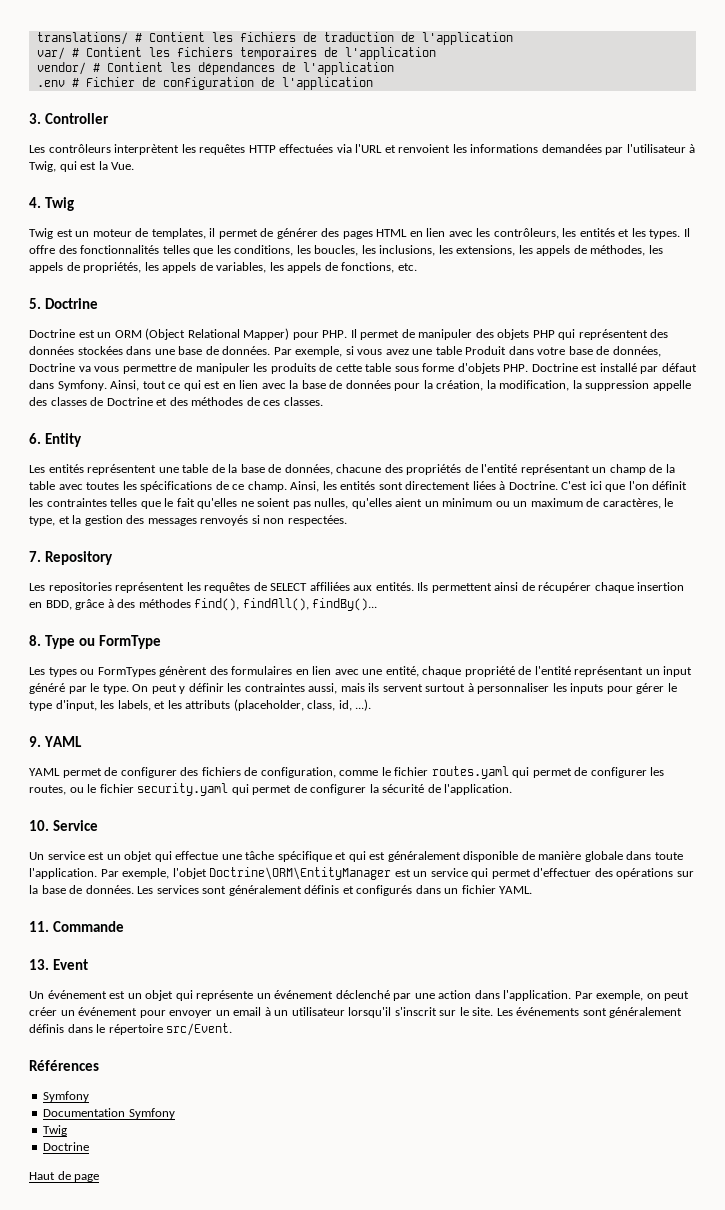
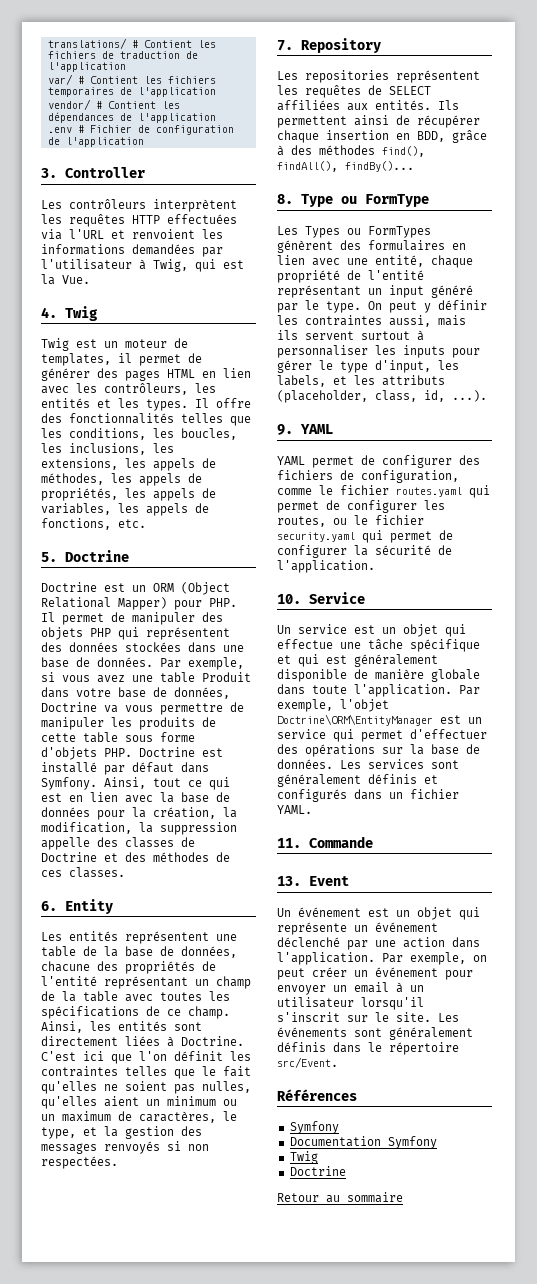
[48,667,77,677] types -> [305,226,340,238] Types
[29,1171,100,1182] Haut de page -> [277,1192,403,1203] Retour au sommaire

